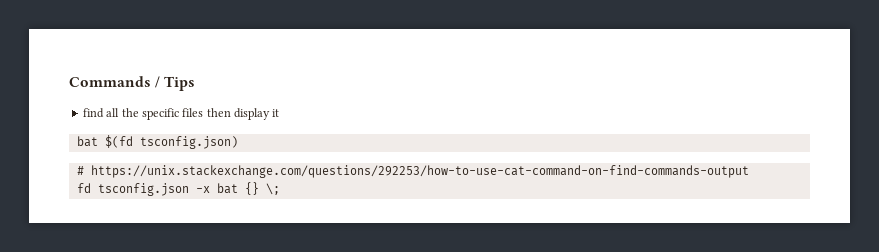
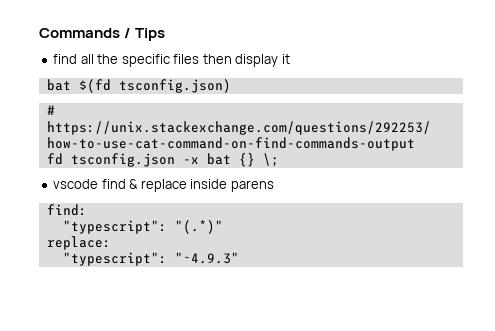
(280, 189) none -> [53,179,274,192] [46,204,87,216] [62,220,223,234] [46,236,111,250] [62,252,239,266] // vscode find & replace inside parens // find: // "typescript": "(.*)" // replace: // "typescript": "~4.9.3"

